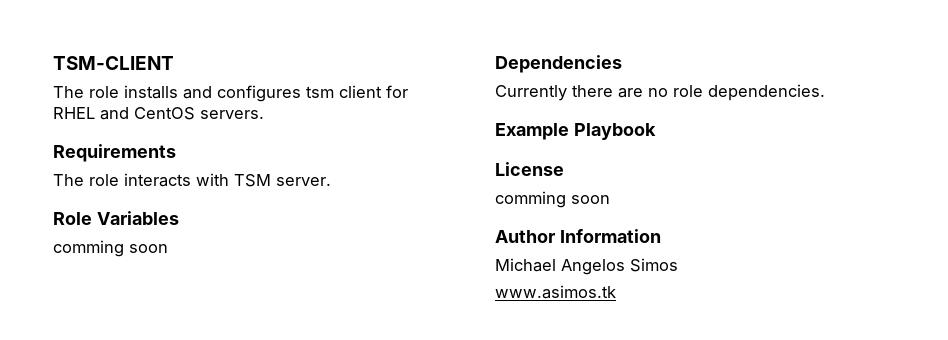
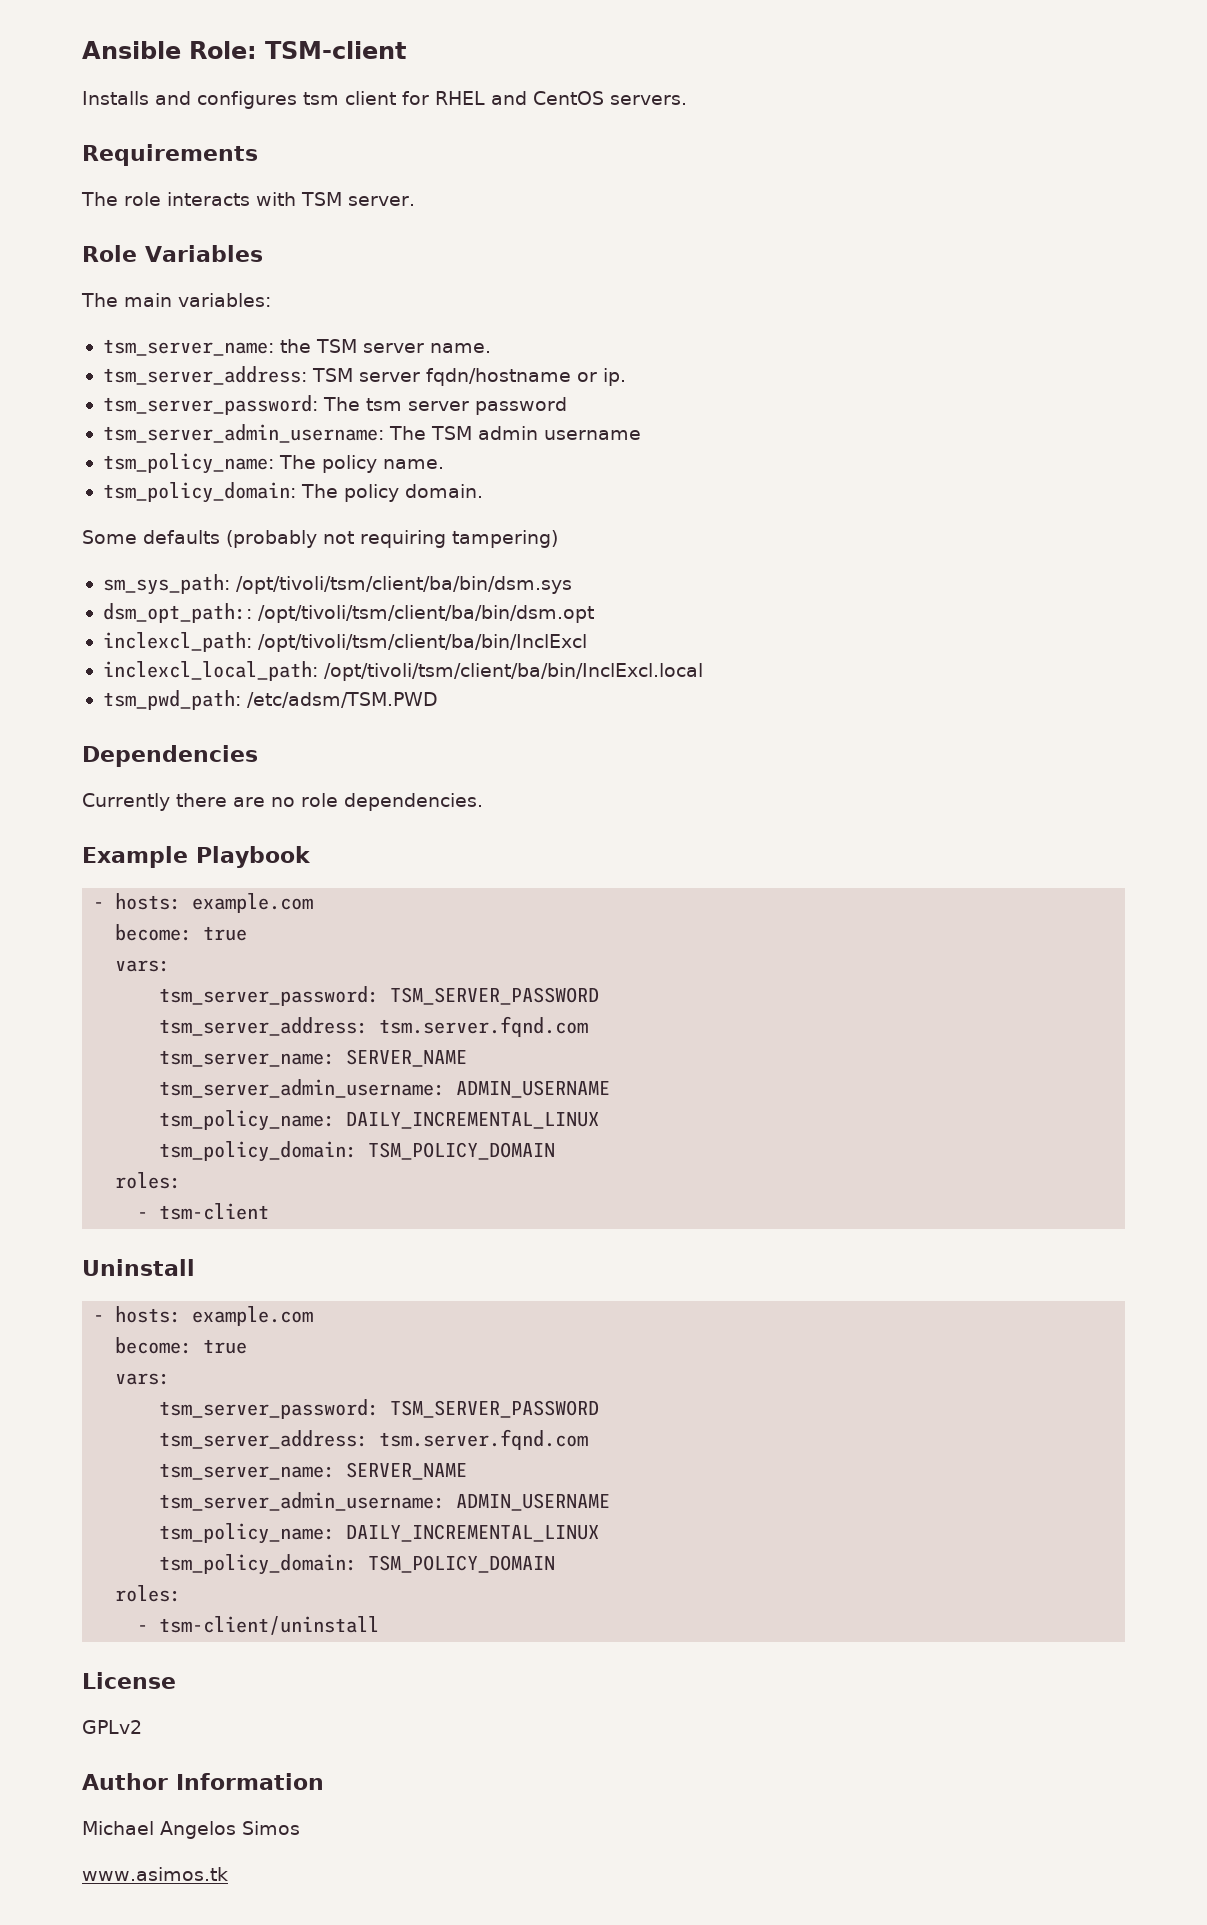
[53,56,174,70] [53,85,178,99] TSM-CLIENT // The role installs -> [82,41,406,59] [82,91,149,105] Ansible Role: TSM-client // Installs
[53,240,168,257] comming soon -> [81,293,271,307] [102,339,491,356] [102,366,626,386] [102,395,567,415] [102,424,641,443] [102,453,444,474] [102,482,483,503] [82,530,558,548] [102,574,572,595] [102,603,594,623] [102,632,587,652] [102,661,703,681] [102,690,438,710] The main variables: // tsm_server_name: the TSM server name. // tsm_server_address: TSM server fqdn/hostname or ip. // tsm_server_password: The tsm server password // tsm_server_admin_username: The TSM admin username // tsm_policy_name: The policy name. // tsm_policy_domain: The policy domain. // Some defaults (probably not requiring tampering) // sm_sys_path: /opt/tivoli/tsm/client/ba/bin/dsm.sys // dsm_opt_path:: /opt/tivoli/tsm/client/ba/bin/dsm.opt // inclexcl_path: /opt/tivoli/tsm/client/ba/bin/InclExcl // inclexcl_local_path: /opt/tivoli/tsm/client/ba/bin/InclExcl.local // tsm_pwd_path: /etc/adsm/TSM.PWD
(656, 131) none -> [93,893,314,913] [115,924,248,941] [115,960,171,972] [159,986,600,1006] [159,1016,589,1037] [159,1049,468,1067] [159,1079,611,1098] [159,1110,600,1131] [159,1141,556,1162] [115,1172,182,1189] [137,1203,270,1220] [82,1259,195,1276] [93,1306,314,1326] [115,1337,248,1354] [115,1373,171,1385] [159,1399,600,1419] [159,1429,589,1450] [159,1462,468,1480] [159,1492,611,1511] [159,1523,600,1544] [159,1554,556,1575] [115,1585,182,1602] [137,1616,380,1635] // - hosts: example.com // become: true // vars: // tsm_server_password: TSM_SERVER_PASSWORD // tsm_server_address: tsm.server.fqnd.com // tsm_server_name: SERVER_NAME // tsm_server_admin_username: ADMIN_USERNAME // tsm_policy_name: DAILY_INCREMENTAL_LINUX // tsm_policy_domain: TSM_POLICY_DOMAIN // roles: // - tsm-client // Uninstall // - hosts: example.com // become: true // vars: // tsm_server_password: TSM_SERVER_PASSWORD // tsm_server_address: tsm.server.fqnd.com // tsm_server_name: SERVER_NAME // tsm_server_admin_username: ADMIN_USERNAME // tsm_policy_name: DAILY_INCREMENTAL_LINUX // tsm_policy_domain: TSM_POLICY_DOMAIN // roles: // - tsm-client/uninstall
[495,191,610,208] comming soon -> [82,1720,142,1734] GPLv2

